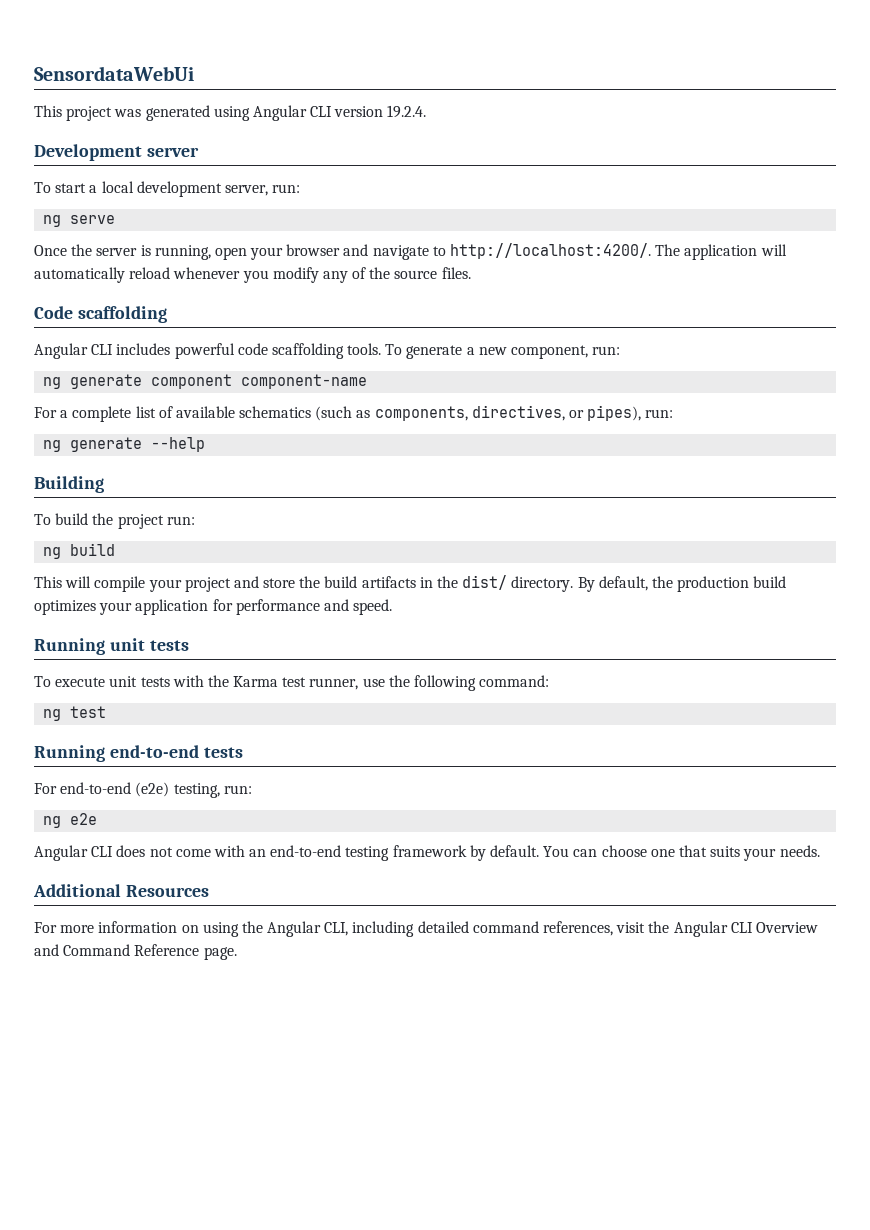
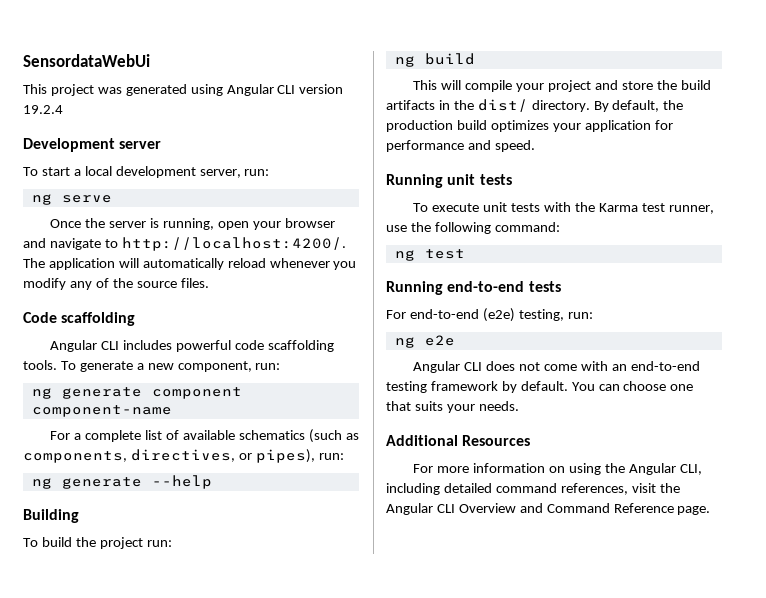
[387,105,427,118] 19.2.4. -> [23,105,63,114] 19.2.4

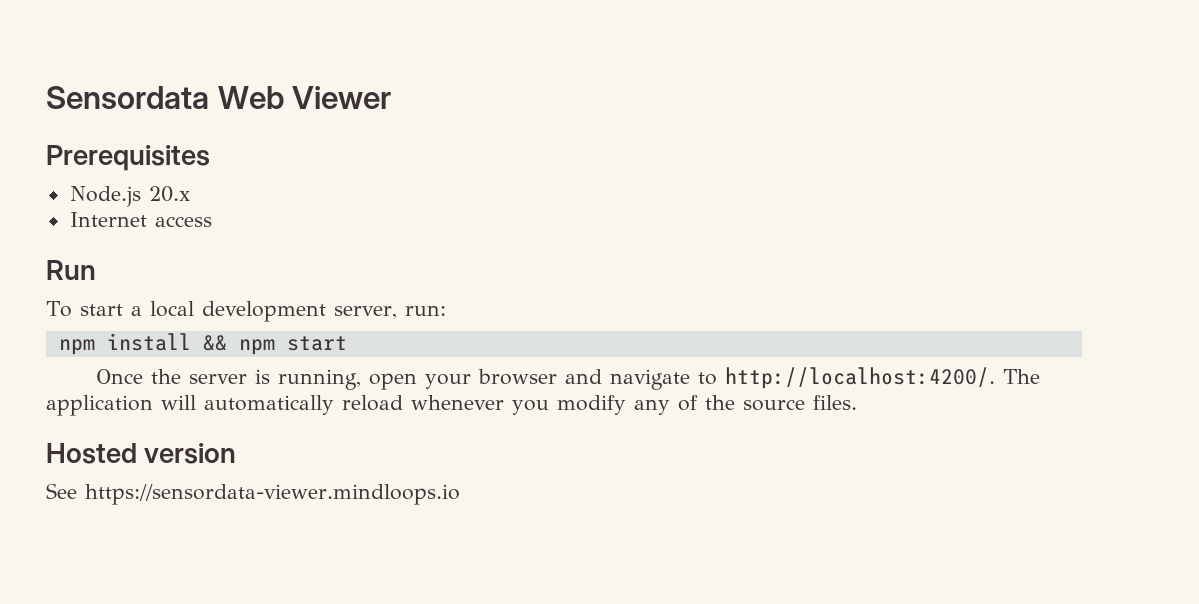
[23,54,150,67] [23,84,344,96] [23,105,63,114] [23,138,162,152] SensordataWebUi // This project was generated using Angular CLI version 19.2.4 // Development server -> [46,86,392,109] [46,145,210,171] [69,186,190,207] [69,212,212,227] [46,260,96,280] Sensordata Web Viewer // Prerequisites // Node.js 20.x // Internet access // Run
[31,194,112,205] ng serve -> [58,333,347,355] npm install && npm start
[23,312,136,326] [50,340,334,352] [23,360,281,372] [31,387,242,399] [31,405,172,417] [50,429,359,443] [23,449,344,463] [31,475,212,489] [23,509,79,523] [23,537,172,549] [394,53,475,67] [413,80,711,92] [386,99,684,112] [386,120,673,132] [386,140,535,152] [386,174,512,188] [413,202,714,214] [386,222,560,234] [394,249,465,261] [386,281,561,295] [386,308,593,322] [394,335,455,348] [413,361,700,373] [386,381,694,393] [386,401,519,413] [386,435,531,446] [413,463,702,475] [386,483,680,495] [386,503,711,515] Code scaffolding // Angular CLI includes powerful code scaffolding tools. To generate a new component, run: // ng generate component component-name // For a complete list of available schematics (such as components, directives, or pipes), run: // ng generate --help // Building // To build the project run: // ng build // This will compile your project and store the build artifacts in the dist/ directory. By default, the production build optimizes your application for performance and speed. // Running unit tests // To execute unit tests with the Karma test runner, use the following command: // ng test // Running end-to-end tests // For end-to-end (e2e) testing, run: // ng e2e // Angular CLI does not come with an end-to-end testing framework by default. You can choose one that suits your needs. // Additional Resources // For more information on using the Angular CLI, including detailed command references, visit the Angular CLI Overview and Command Reference page. -> [46,443,237,464] [46,483,460,505] Hosted version // See https://sensordata-viewer.mindloops.io

